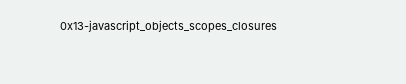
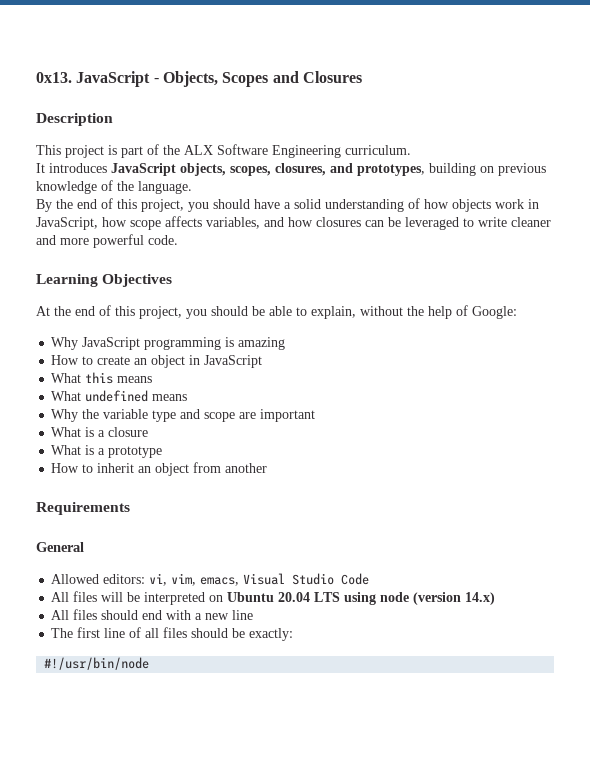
[60,20,277,33] 0x13-javascript_objects_scopes_closures -> [36,71,362,87] [36,113,113,126] [36,144,411,158] [36,163,546,176] [36,180,192,194] [36,198,539,212] [36,216,551,230] [36,234,178,248] [36,274,173,287] [36,305,517,319] [51,337,286,350] [51,355,263,368] [51,372,153,384] [51,390,188,402] [51,409,316,422] [51,427,149,437] [51,445,163,458] [51,462,268,476] [36,502,130,515] [36,542,84,552] [51,573,370,586] [51,591,496,605] [51,609,254,620] [51,627,294,641] [44,657,150,670] 0x13. JavaScript - Objects, Scopes and Closures // Description // This project is part of the ALX Software Engineering curriculum. // It introduces JavaScript objects, scopes, closures, and prototypes, building on previous knowledge of the language. // By the end of this project, you should have a solid understanding of how objects work in JavaScript, how scope affects variables, and how closures can be leveraged to write cleaner and more powerful code. // Learning Objectives // At the end of this project, you should be able to explain, without the help of Google: // Why JavaScript programming is amazing // How to create an object in JavaScript // What this means // What undefined means // Why the variable type and scope are important // What is a closure // What is a prototype // How to inherit an object from another // Requirements // General // Allowed editors: vi, vim, emacs, Visual Studio Code // All files will be interpreted on Ubuntu 20.04 LTS using node (version 14.x) // All files should end with a new line // The first line of all files should be exactly: // #!/usr/bin/node

